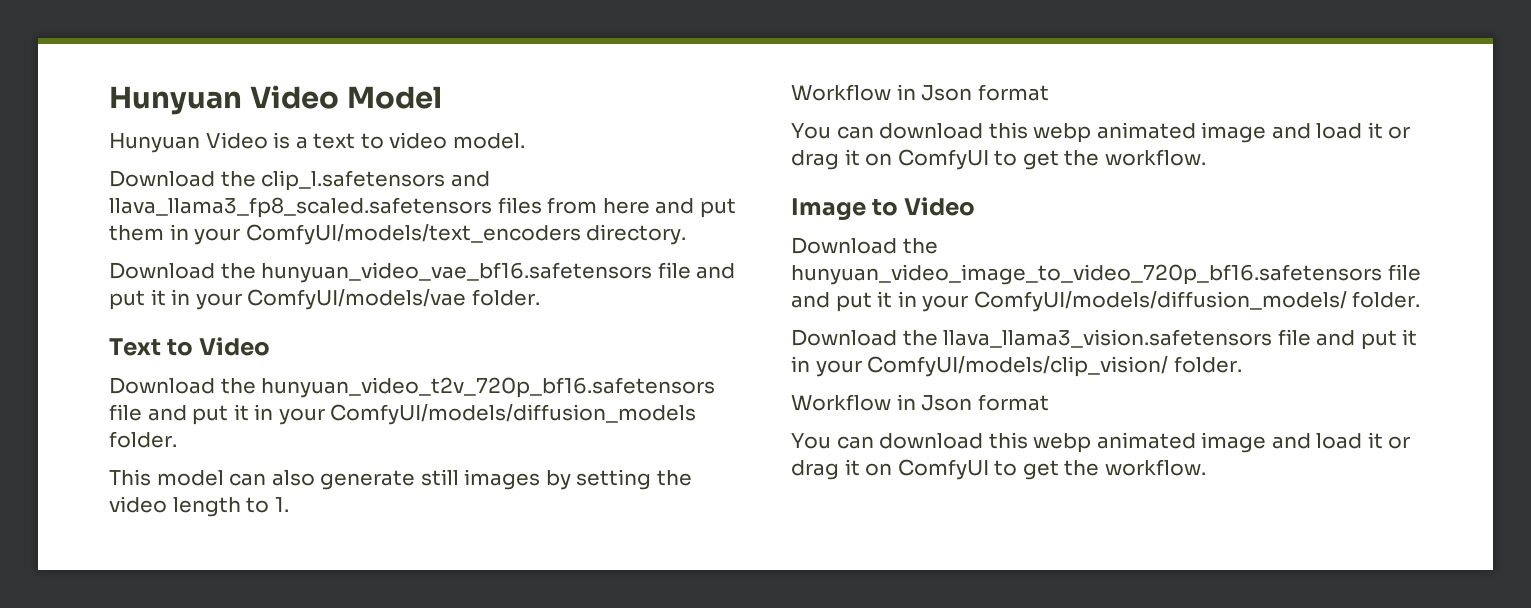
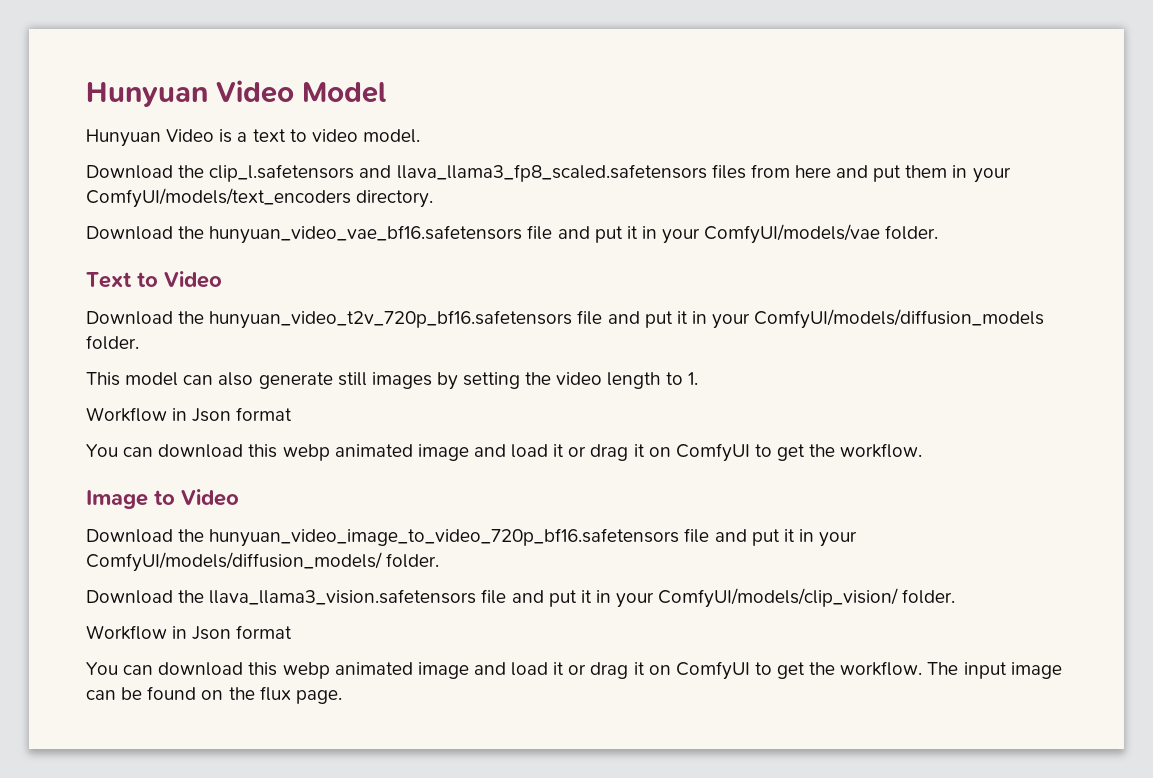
(1206, 467) none -> [927,662,1062,679] [86,686,342,704] The input image can be found on the flux page.

